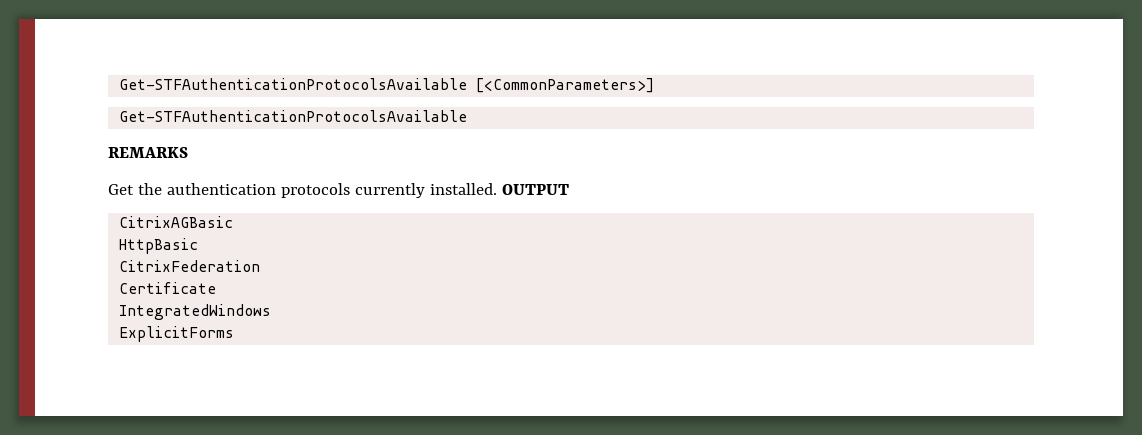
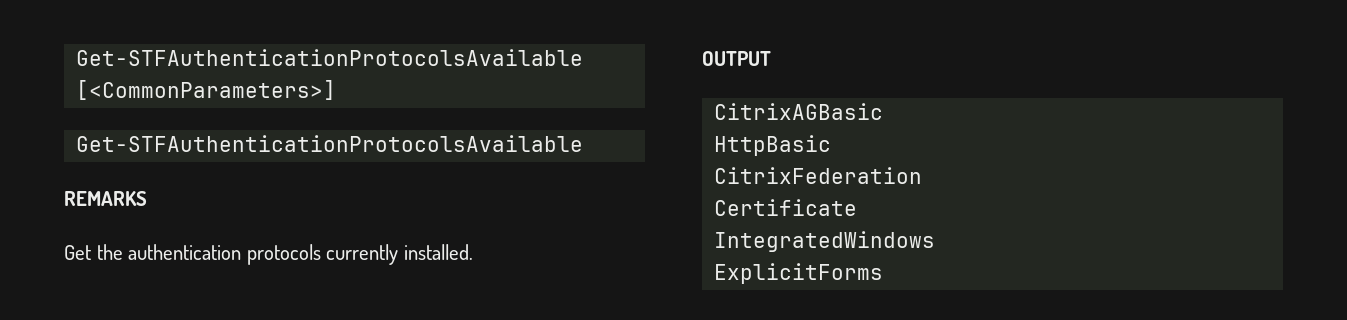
(497, 189) none -> (473, 252) //

